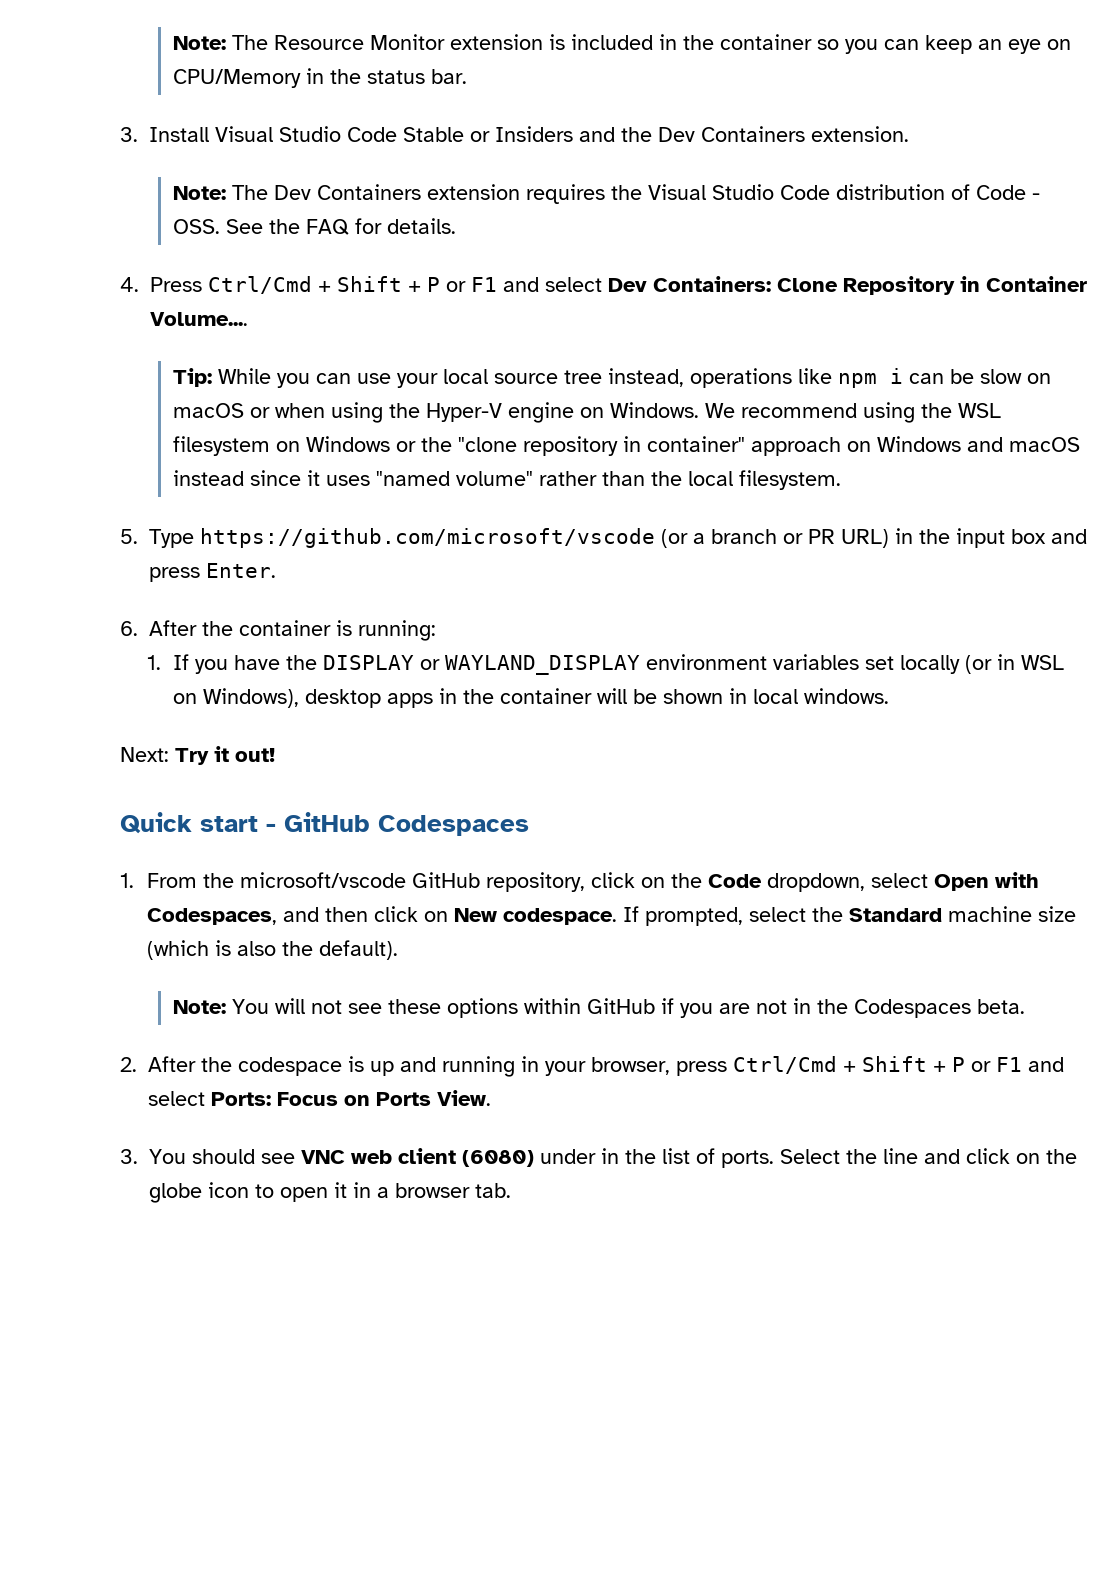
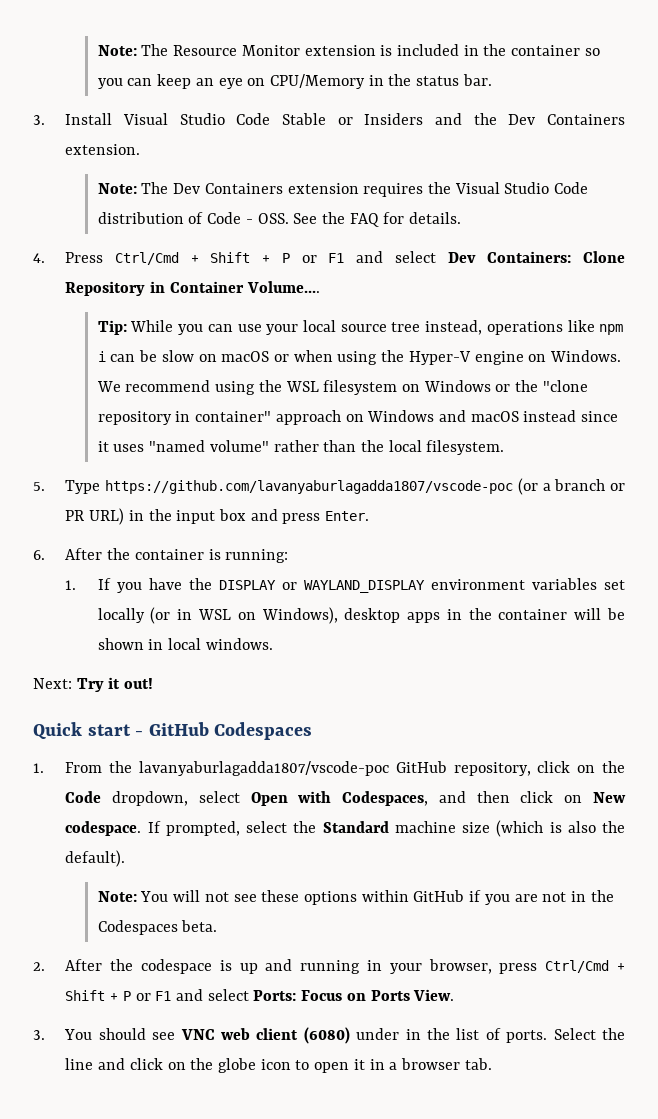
[200,528,655,548] https://github.com/microsoft/vscode -> [105,480,514,494] https://github.com/lavanyaburlagadda1807/vscode-poc
[239,872,406,888] microsoft/vscode -> [138,761,389,776] lavanyaburlagadda1807/vscode-poc

